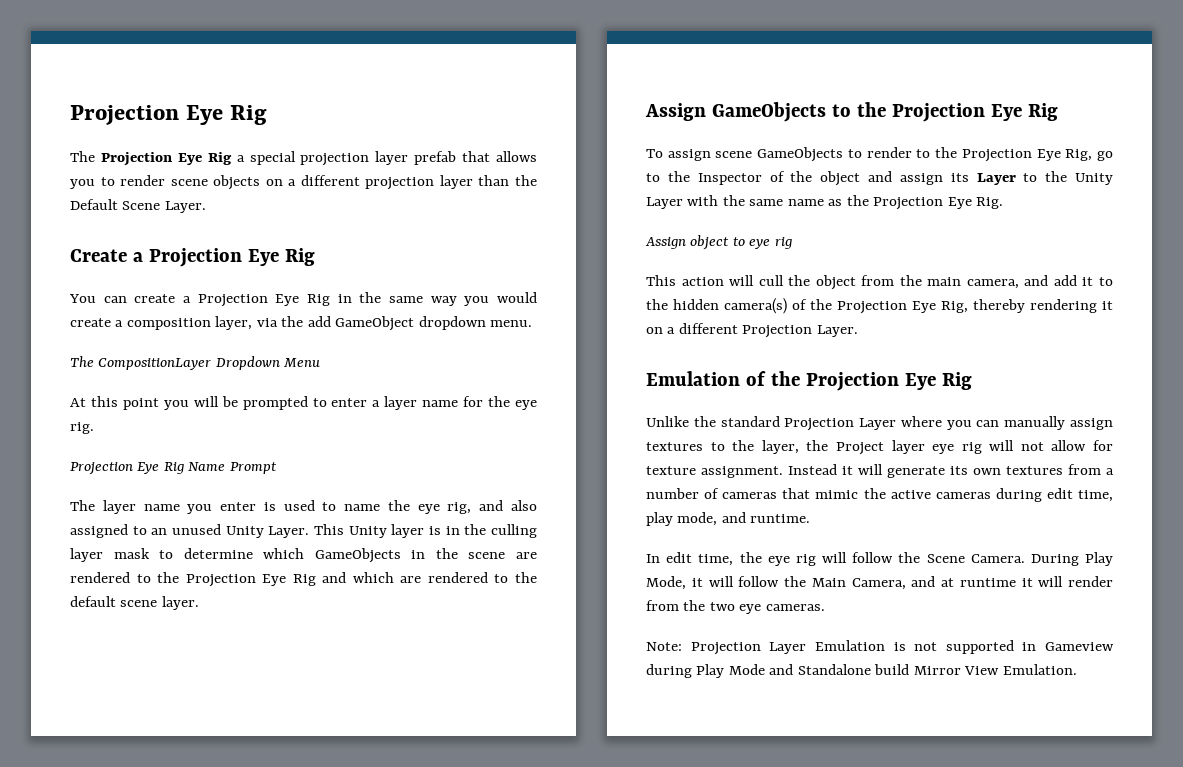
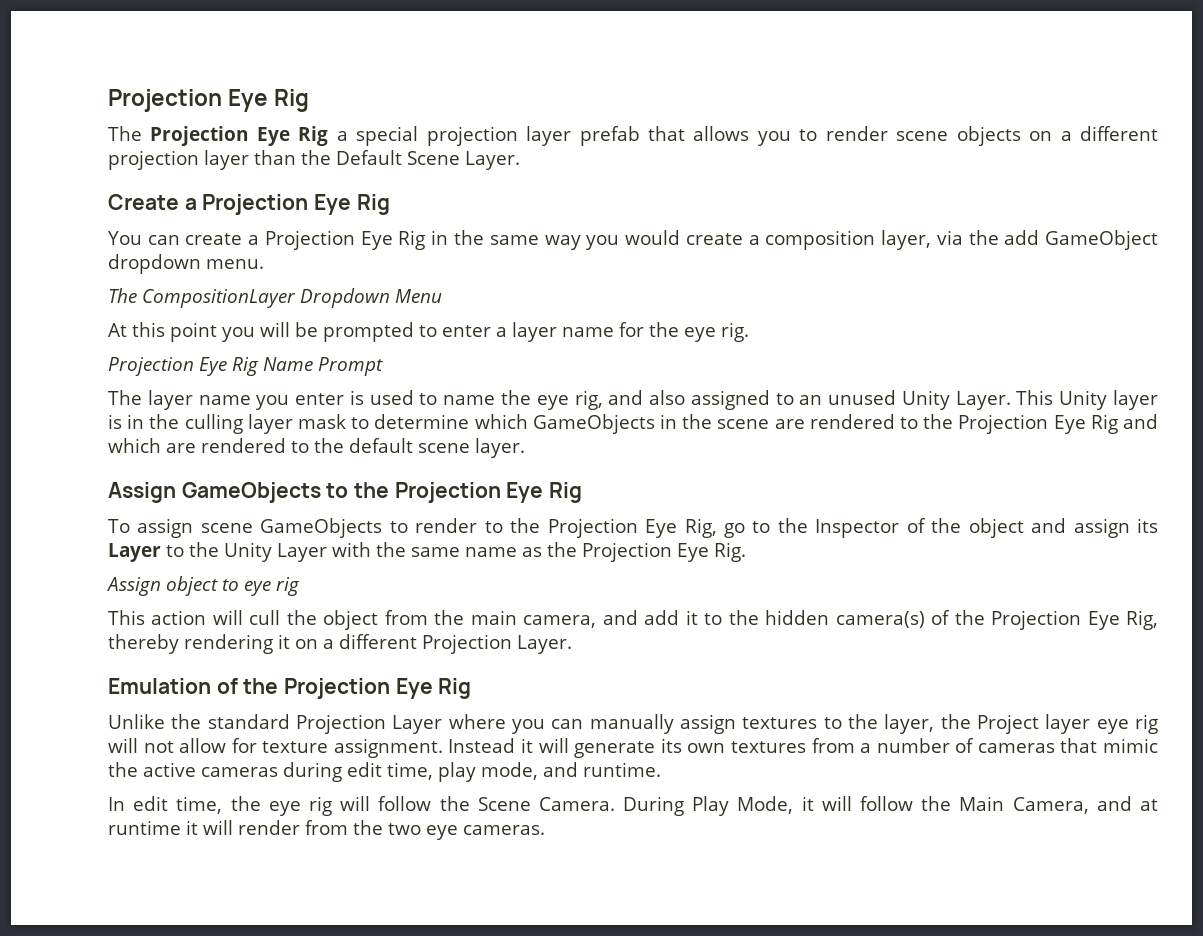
[646,640,1114,655] [646,664,1077,678] // Note: Projection Layer Emulation is not supported in Gameview during Play Mode and Standalone build Mirror View Emulation. -> (545, 830) none

